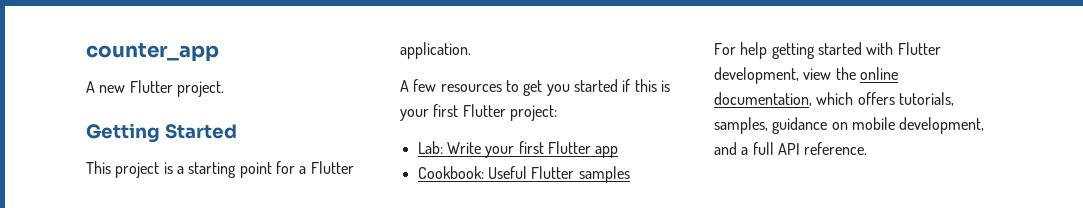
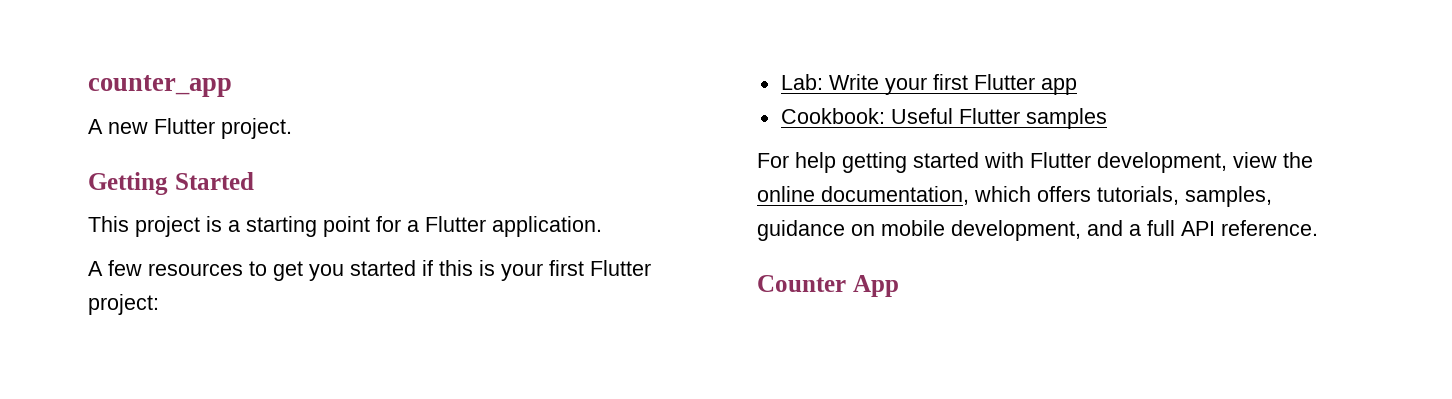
(868, 148) none -> [757,275,899,297] // Counter App

